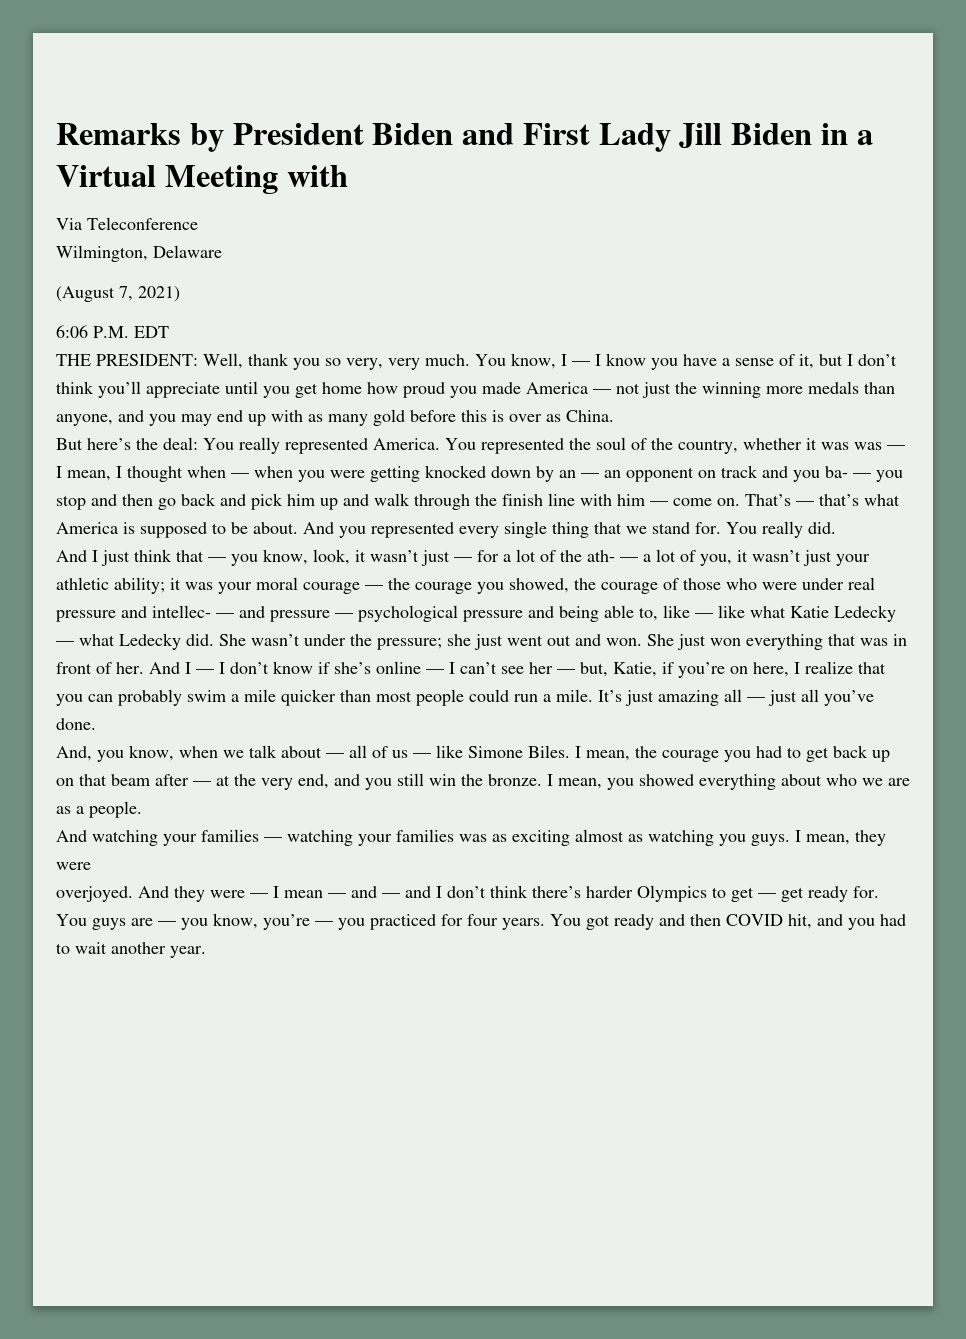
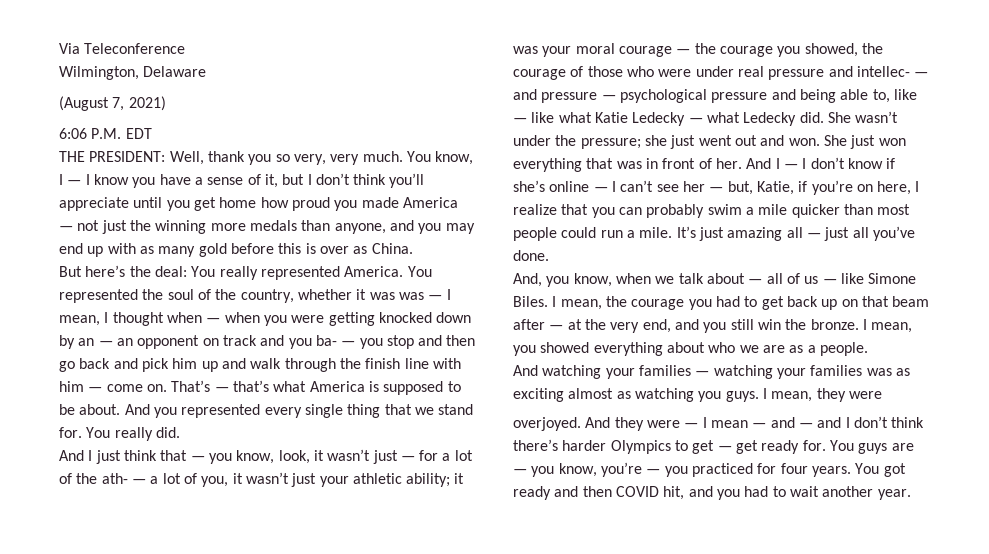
[56,123,873,152] [56,165,348,194] Remarks by President Biden and First Lady Jill Biden in a Virtual Meeting with // -> (59, 48) none

